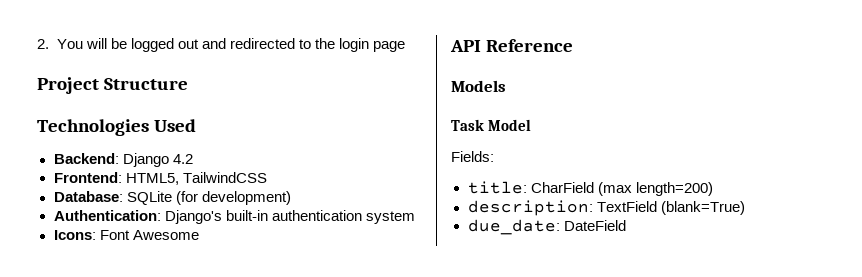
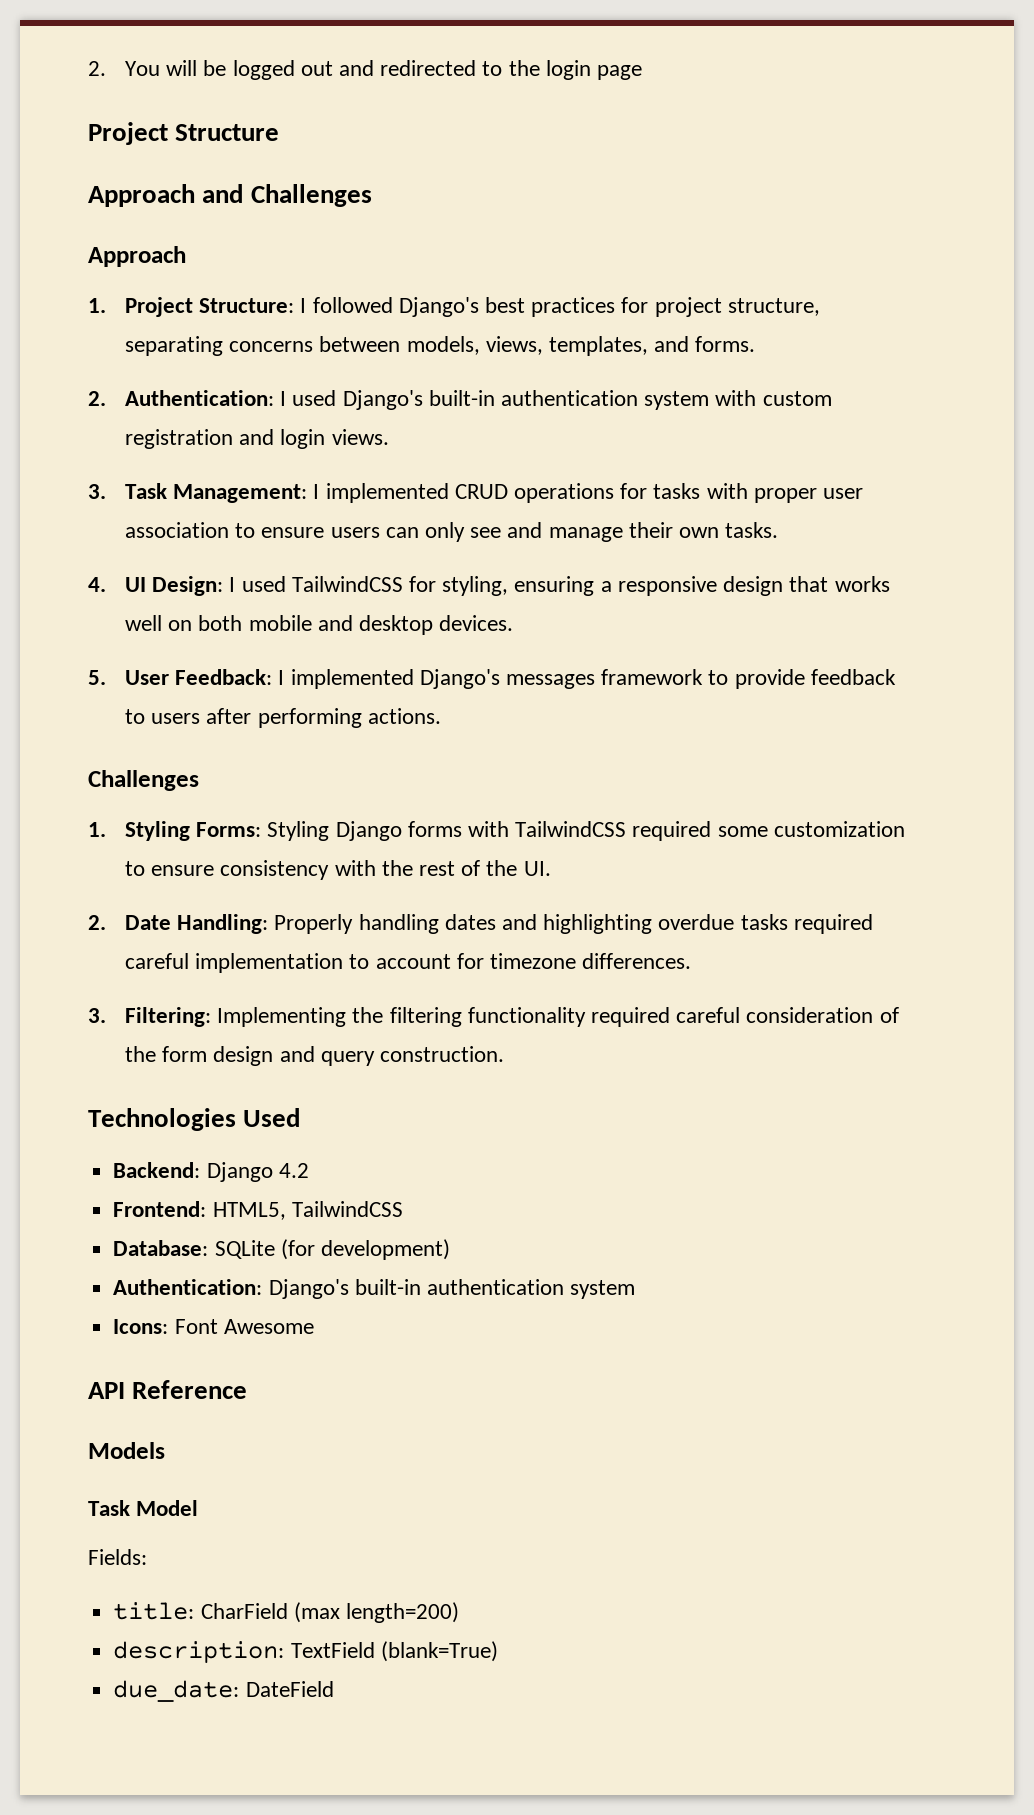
(189, 84) none -> [88,184,372,207] [88,246,186,267] [88,297,820,317] [125,336,756,356] [88,390,832,410] [125,429,389,449] [88,483,864,503] [125,522,779,542] [88,576,890,596] [125,615,514,635] [88,669,896,689] [125,708,441,728] [88,770,199,791] [88,821,905,841] [125,860,551,880] [88,914,873,934] [125,953,692,973] [88,1007,899,1027] [125,1046,505,1066] // Approach and Challenges // Approach // 1. Project Structure: I followed Django's best practices for project structure, separating concerns between models, views, templates, and forms. // 2. Authentication: I used Django's built-in authentication system with custom registration and login views. // 3. Task Management: I implemented CRUD operations for tasks with proper user association to ensure users can only see and manage their own tasks. // 4. UI Design: I used TailwindCSS for styling, ensuring a responsive design that works well on both mobile and desktop devices. // 5. User Feedback: I implemented Django's messages framework to provide feedback to users after performing actions. // Challenges // 1. Styling Forms: Styling Django forms with TailwindCSS required some customization to ensure consistency with the rest of the UI. // 2. Date Handling: Properly handling dates and highlighting overdue tasks required careful implementation to account for timezone differences. // 3. Filtering: Implementing the filtering functionality required careful consideration of the form design and query construction.

